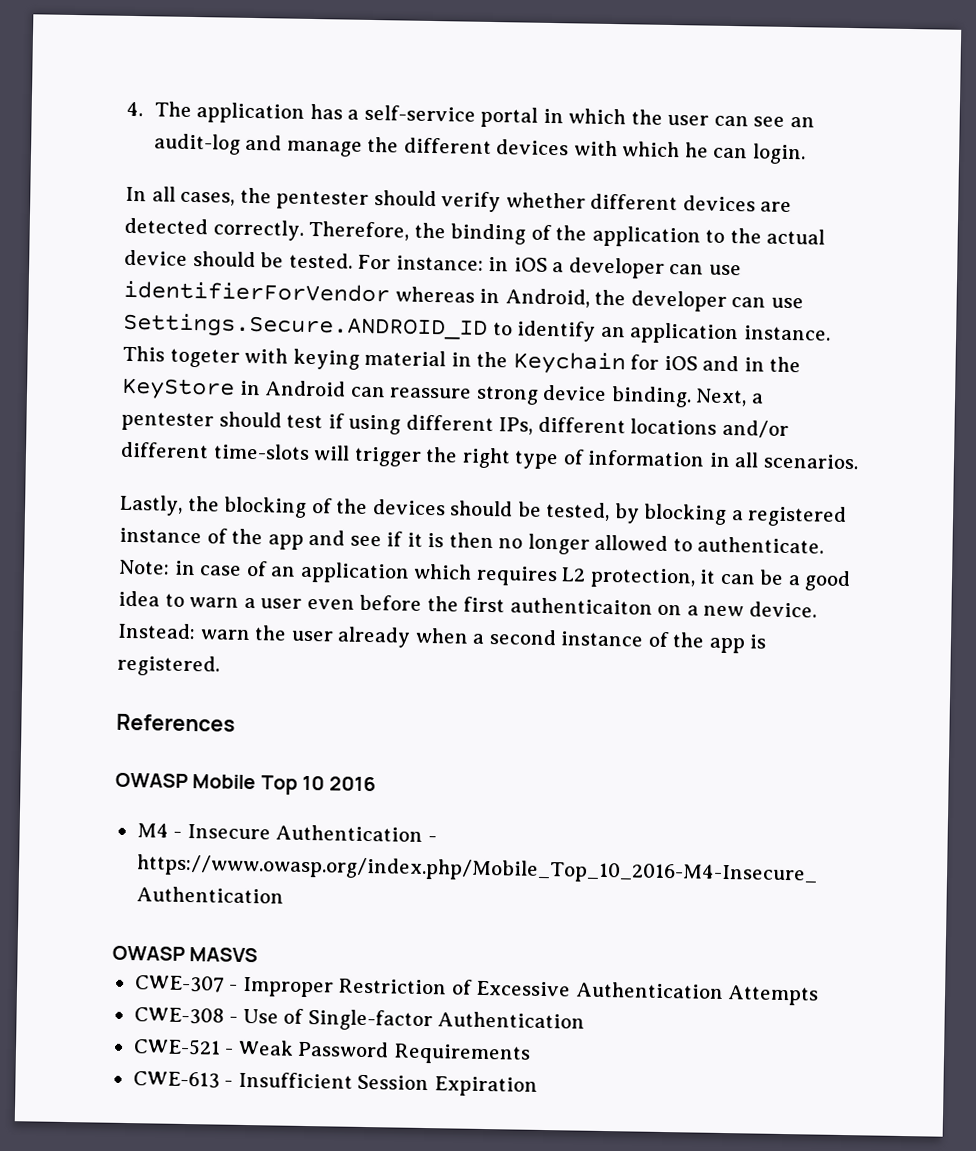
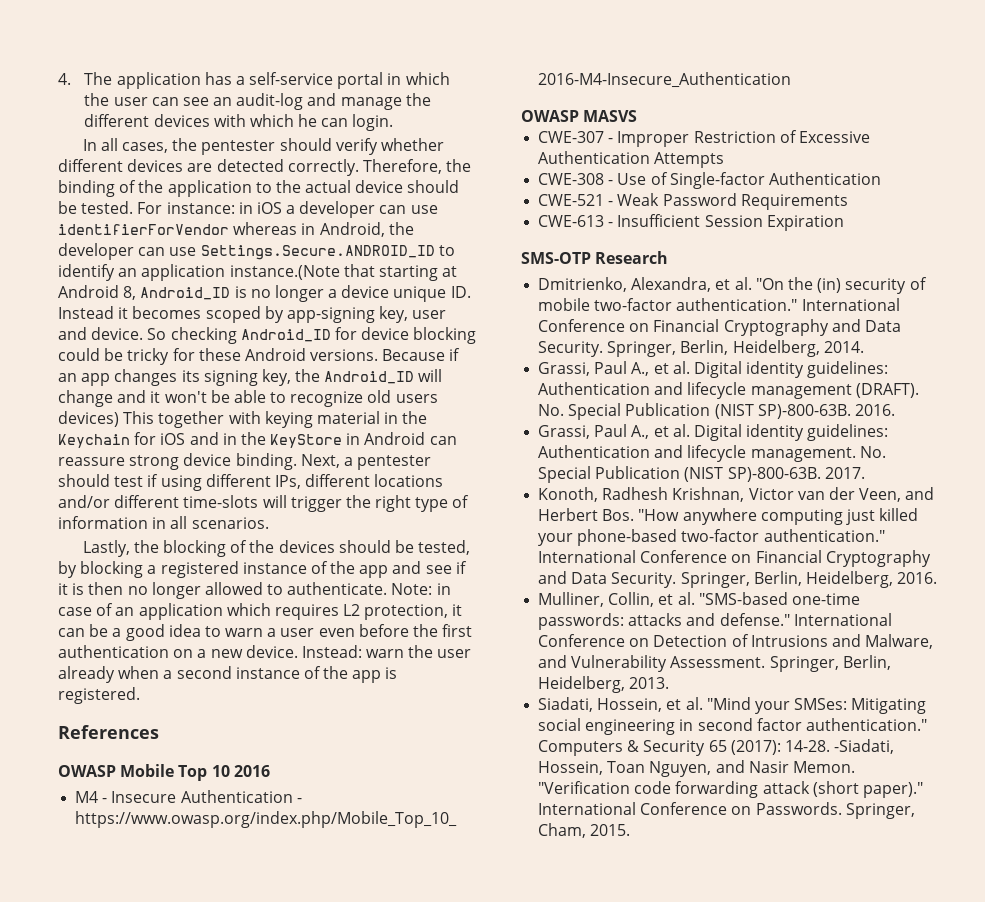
[742,325,831,341] [122,345,240,368] instance. This togeter -> [229,264,458,281] [58,285,471,302] [58,306,447,323] [58,327,477,344] [58,348,461,365] [58,369,443,386] [58,390,438,407] [58,411,225,428] instance.(Note that starting at Android 8, Android_ID is no longer a device unique ID. Instead it becomes scoped by app-signing key, user and device. So checking Android_ID for device blocking could be tricky for these Android versions. Because if an app changes its signing key, the Android_ID will change and it won't be able to recognize old users devices) This together
[509,597,653,615] authenticaiton -> [58,645,169,658] authentication
(538, 1086) none -> [521,251,669,264] [538,277,927,294] [538,298,900,311] [538,319,901,336] [538,340,864,357] [538,361,889,378] [538,382,919,399] [538,403,895,420] [538,424,889,441] [538,445,886,462] [538,466,865,483] [538,487,935,502] [538,508,919,525] [538,529,885,546] [538,550,931,567] [538,571,938,588] [538,592,860,607] [538,613,892,630] [538,634,934,649] [538,655,891,672] [538,676,670,693] [538,697,927,714] [538,718,927,735] [538,739,895,756] [538,760,855,777] [538,781,923,798] [538,802,915,819] [538,823,631,838] // SMS-OTP Research // Dmitrienko, Alexandra, et al. "On the (in) security of mobile two-factor authentication." International Conference on Financial Cryptography and Data Security. Springer, Berlin, Heidelberg, 2014. // Grassi, Paul A., et al. Digital identity guidelines: Authentication and lifecycle management (DRAFT). No. Special Publication (NIST SP)-800-63B. 2016. // Grassi, Paul A., et al. Digital identity guidelines: Authentication and lifecycle management. No. Special Publication (NIST SP)-800-63B. 2017. // Konoth, Radhesh Krishnan, Victor van der Veen, and Herbert Bos. "How anywhere computing just killed your phone-based two-factor authentication." International Conference on Financial Cryptography and Data Security. Springer, Berlin, Heidelberg, 2016. // Mulliner, Collin, et al. "SMS-based one-time passwords: attacks and defense." International Conference on Detection of Intrusions and Malware, and Vulnerability Assessment. Springer, Berlin, Heidelberg, 2013. // Siadati, Hossein, et al. "Mind your SMSes: Mitigating social engineering in second factor authentication." Computers & Security 65 (2017): 14-28. -Siadati, Hossein, Toan Nguyen, and Nasir Memon. "Verification code forwarding attack (short paper)." International Conference on Passwords. Springer, Cham, 2015.

